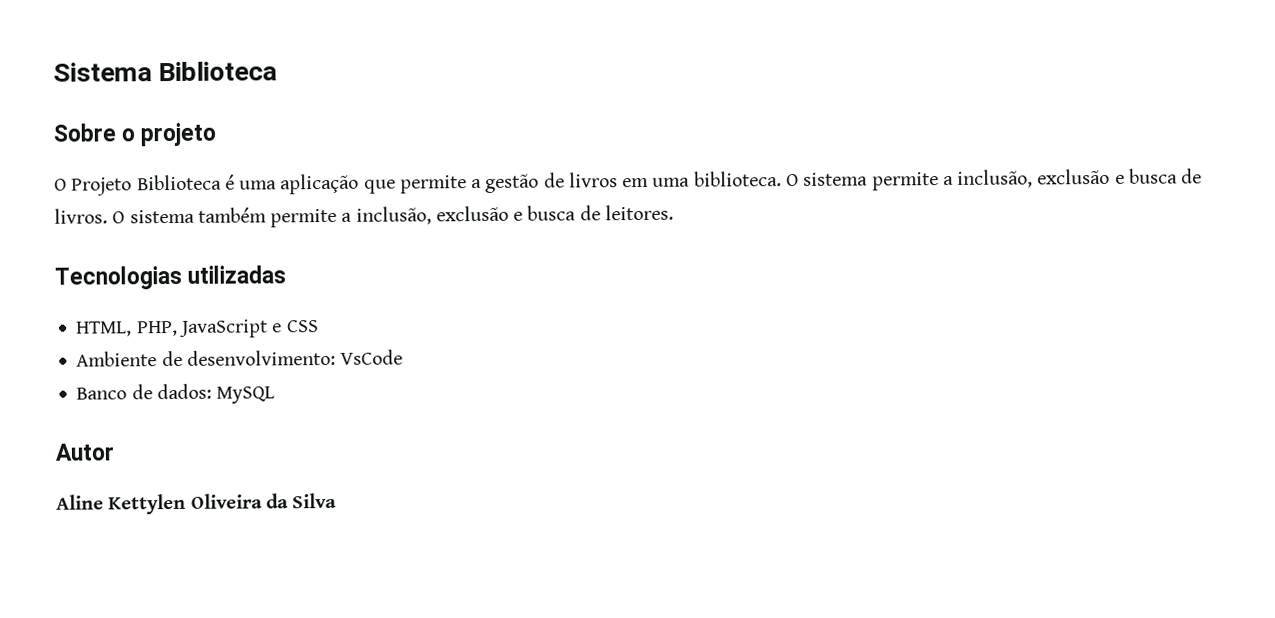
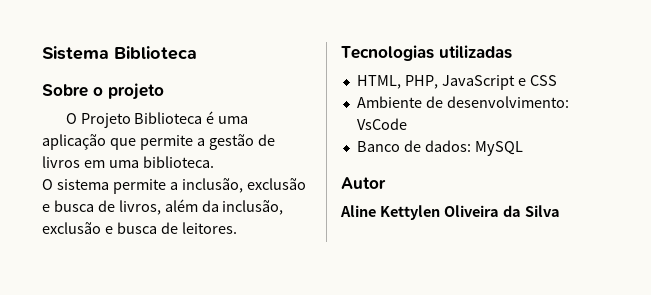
(782, 179) none -> (214, 162) //
[54,207,353,228] livros. O sistema também permite a -> [118,199,219,215] livros, além da

